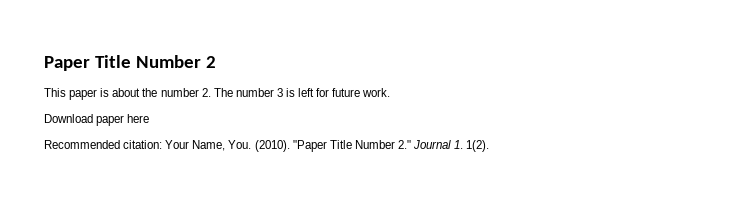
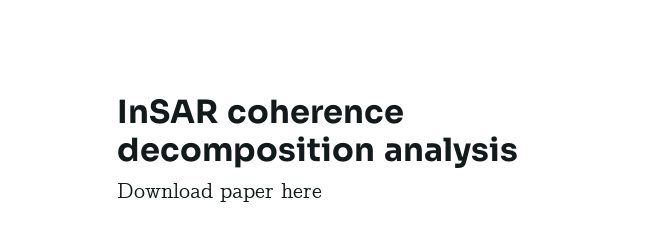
[44,55,217,71] [44,88,391,100] [44,114,150,126] [44,140,490,152] Paper Title Number 2 // This paper is about the number 2. The number 3 is left for future work. // Download paper here // Recommended citation: Your Name, You. (2010). "Paper Title Number 2." Journal 1. 1(2). -> [117,98,404,124] [117,136,518,168] [117,183,322,202] InSAR coherence decomposition analysis // Download paper here

